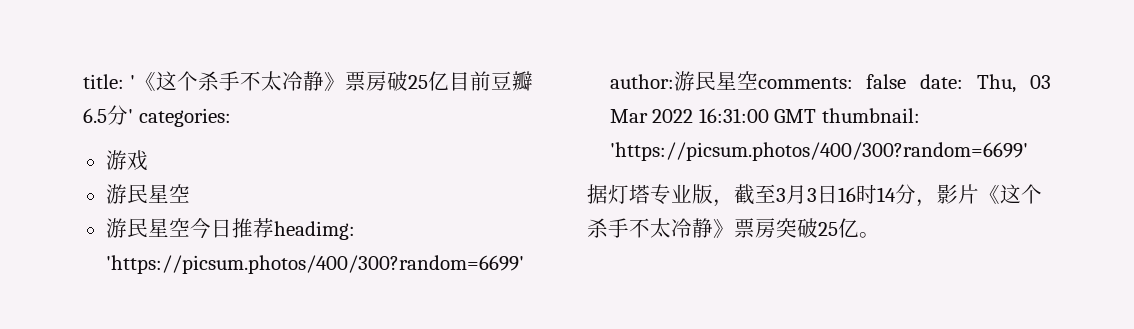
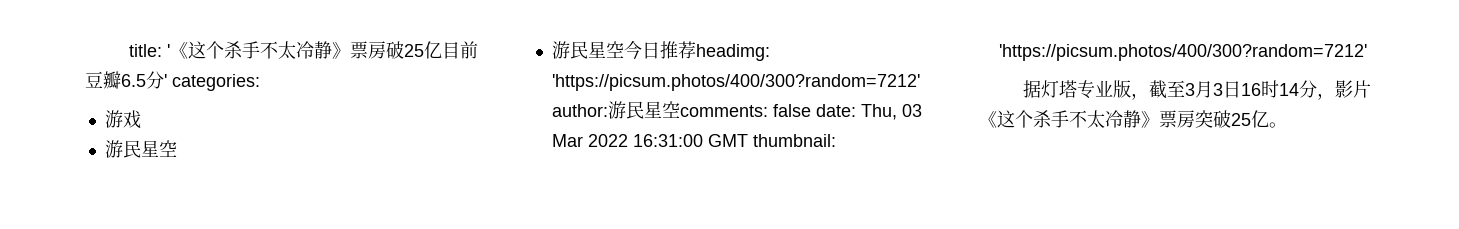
[105,255,524,274] 'https://picsum.photos/400/300?random=6699' -> [551,74,920,91] 'https://picsum.photos/400/300?random=7212'
[609,142,1028,161] 'https://picsum.photos/400/300?random=6699' -> [998,44,1367,61] 'https://picsum.photos/400/300?random=7212'

